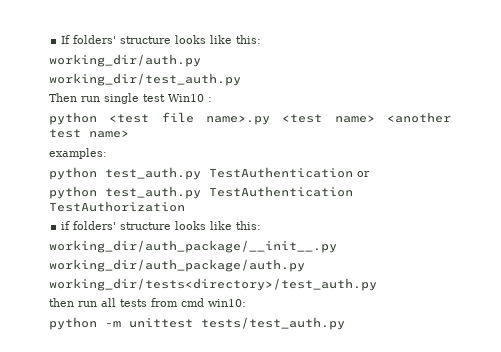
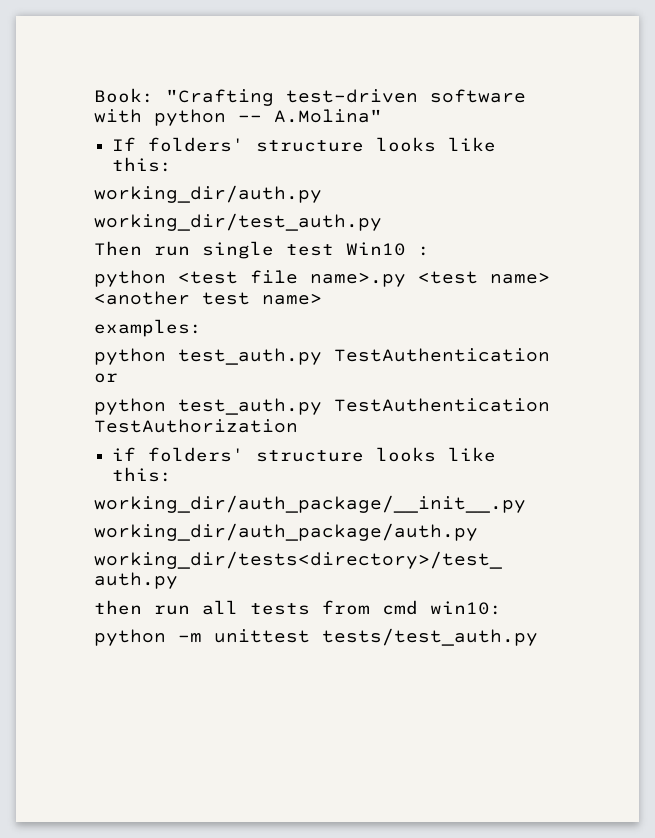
(61, 39) none -> [94,88,526,106] [94,109,382,126] Book: "Crafting test-driven software with python -- A.Molina" //

